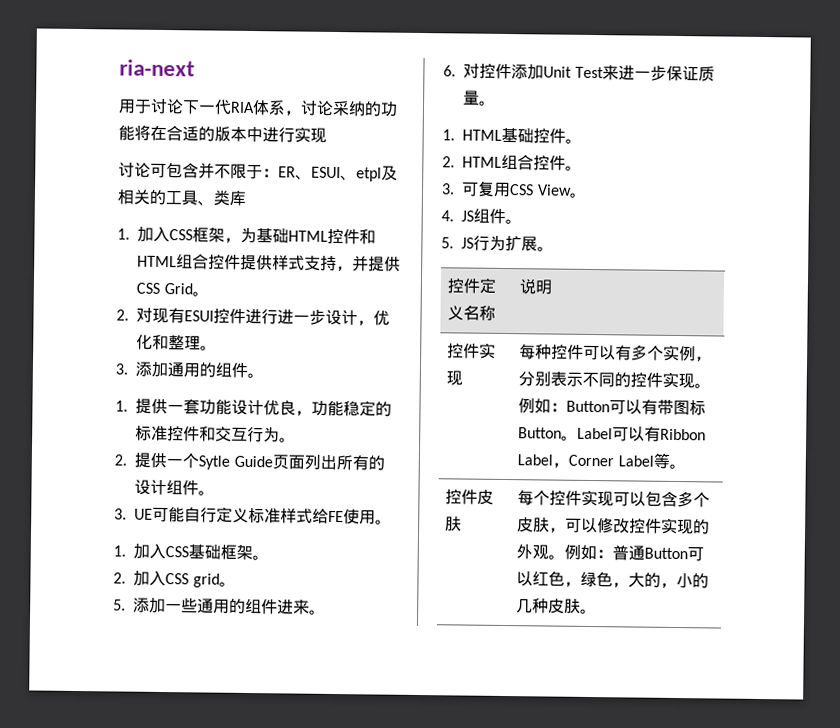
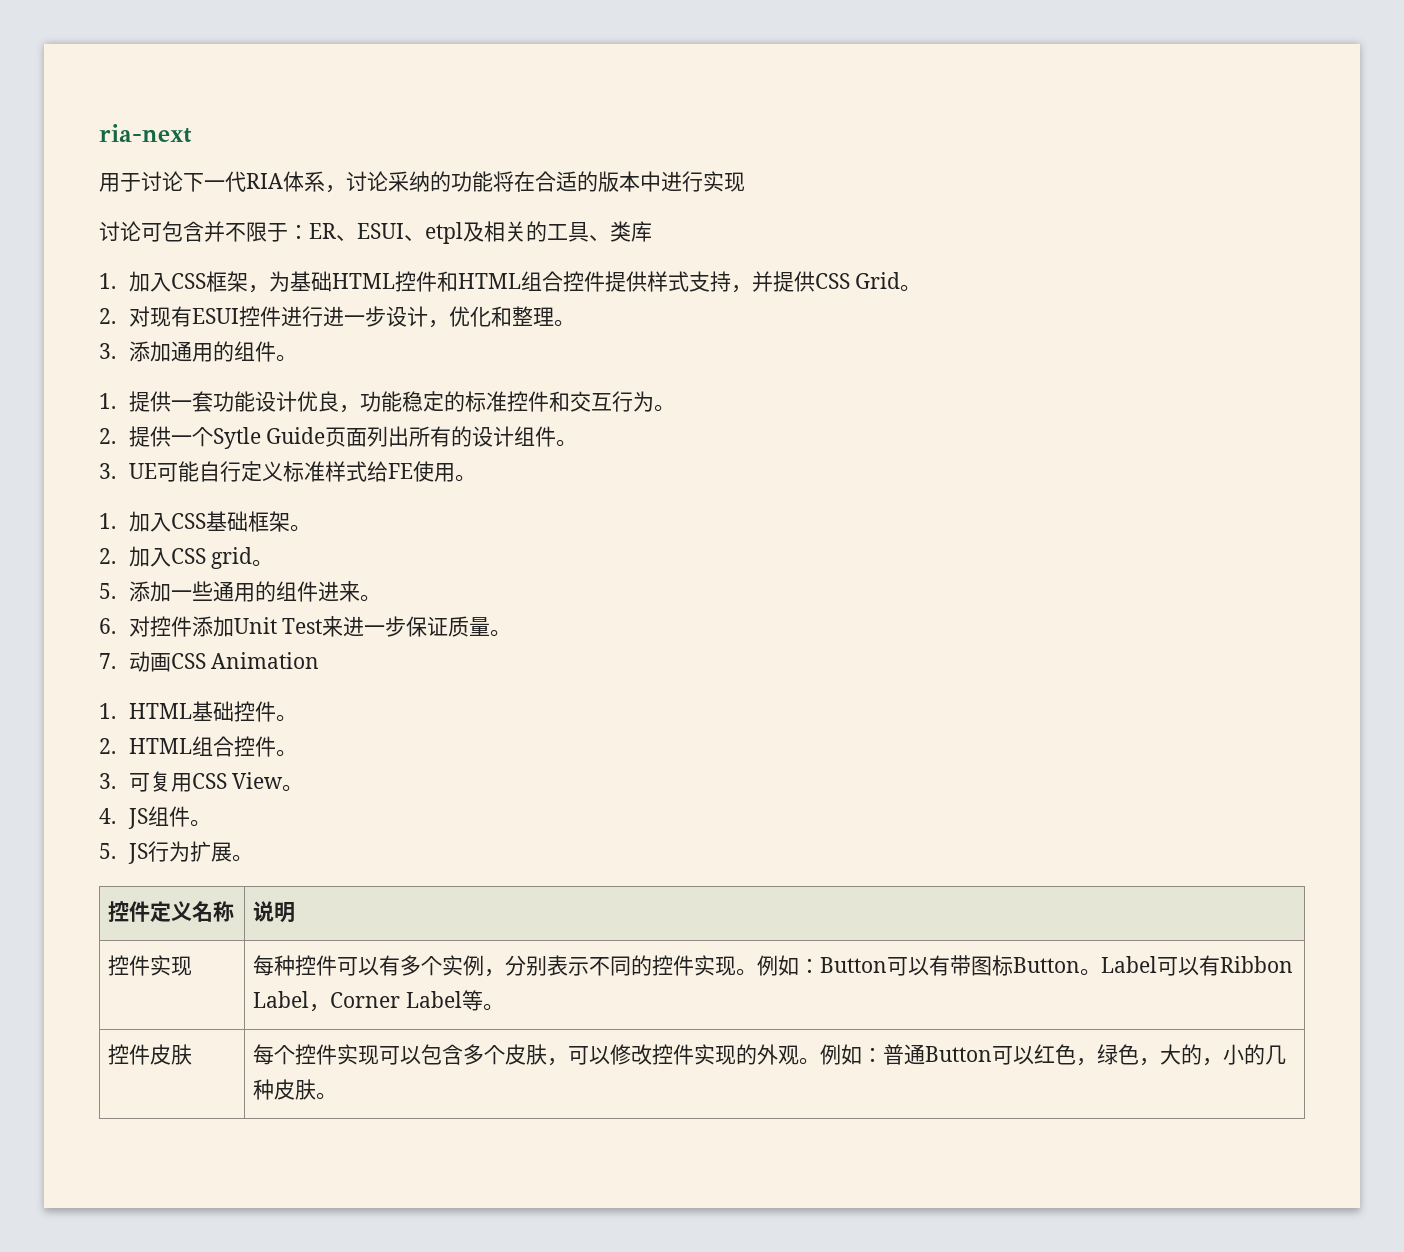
(497, 103) none -> [99,651,320,672] // 7.动画CSS Animation

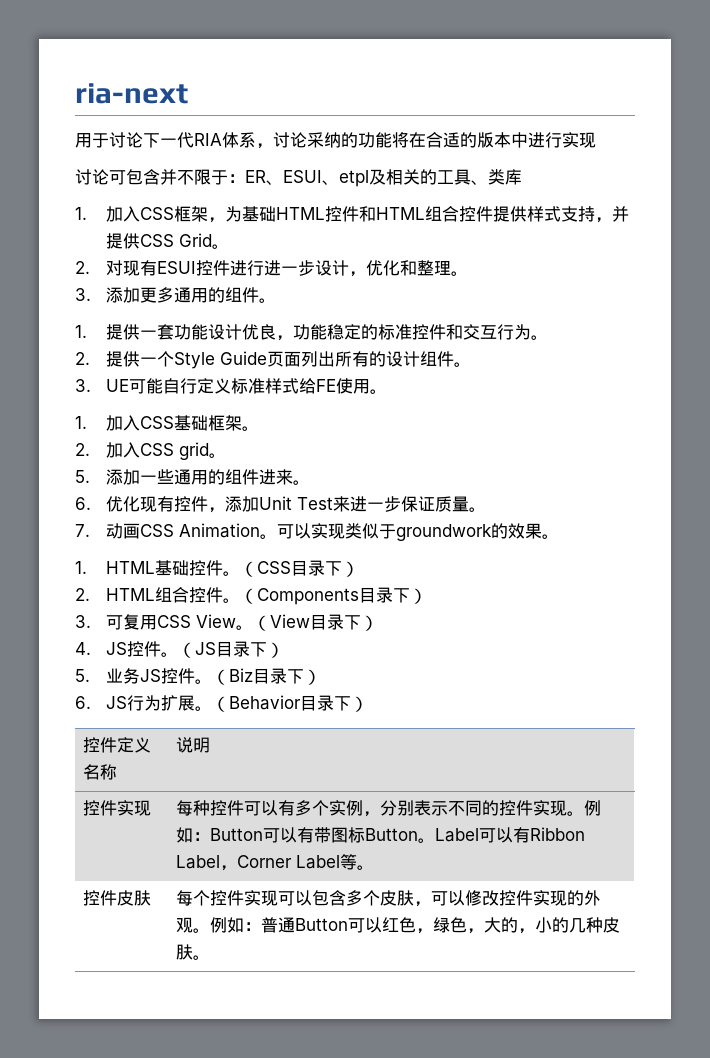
(171, 351) none -> [140,287,175,303] 更多
[212,427,261,449] Sytle -> [174,352,216,369] Style
[128,616,192,637] 对控件 -> [106,496,226,513] 优化现有控件，
(320, 660) none -> [260,523,560,541] 。可以实现类似于groundwork的效果。
(297, 718) none -> [240,560,360,577] （CSS目录下）
(297, 753) none -> [240,587,428,605] （Components目录下）
(304, 788) none -> [253,614,379,631] （View目录下）
[147,806,211,827] [99,843,116,859] 组件。 // 5. -> [127,641,285,658] [75,668,322,685] [75,696,91,709] 控件。（JS目录下） // 5.业务JS控件。（Biz目录下） // 6.
(253, 858) none -> [212,695,369,712] （Behavior目录下）

